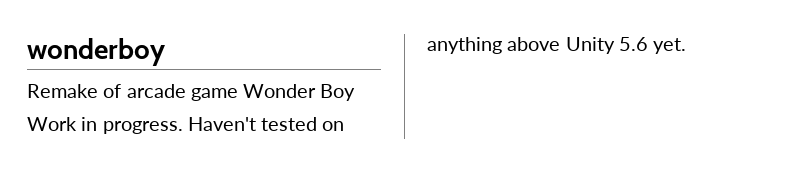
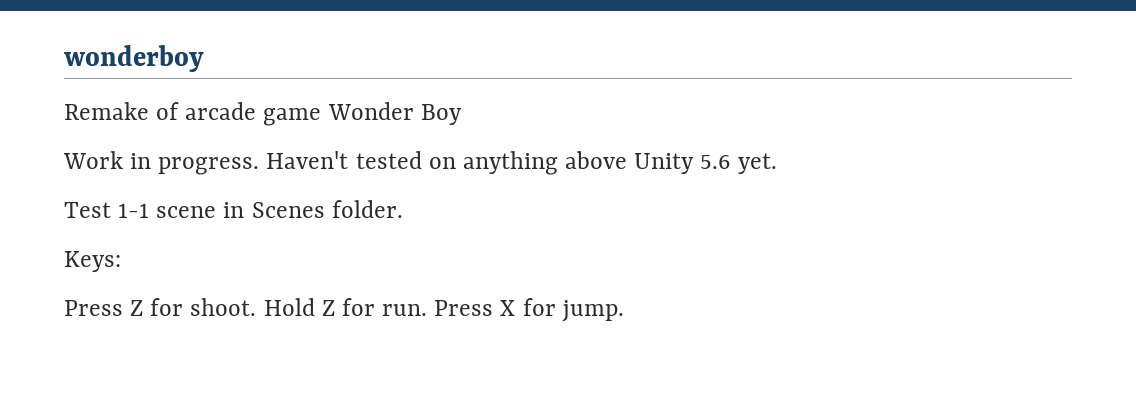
(687, 46) none -> [64,200,403,218] [64,251,121,272] [64,298,624,322] // Test 1-1 scene in Scenes folder. // Keys: // Press Z for shoot. Hold Z for run. Press X for jump.

